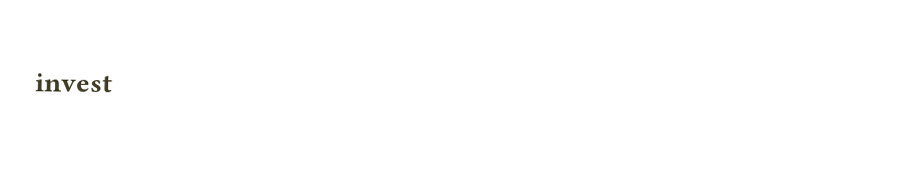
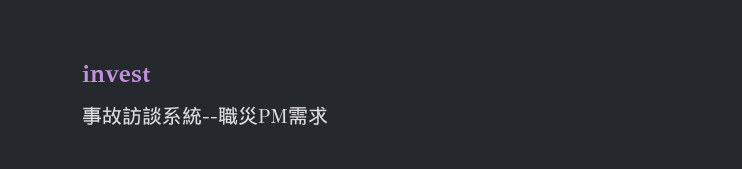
(113, 83) none -> [82,106,328,125] // 事故訪談系統--職災PM需求

